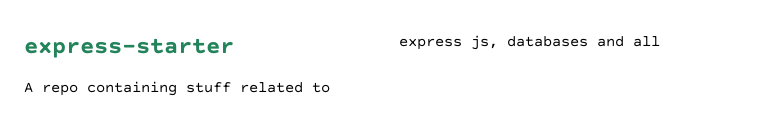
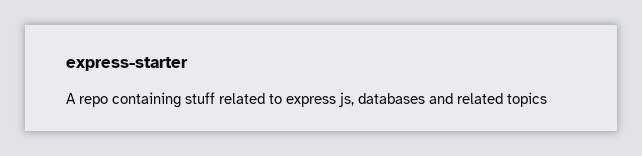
[633,36,660,47] all -> [457,92,547,107] related topics

